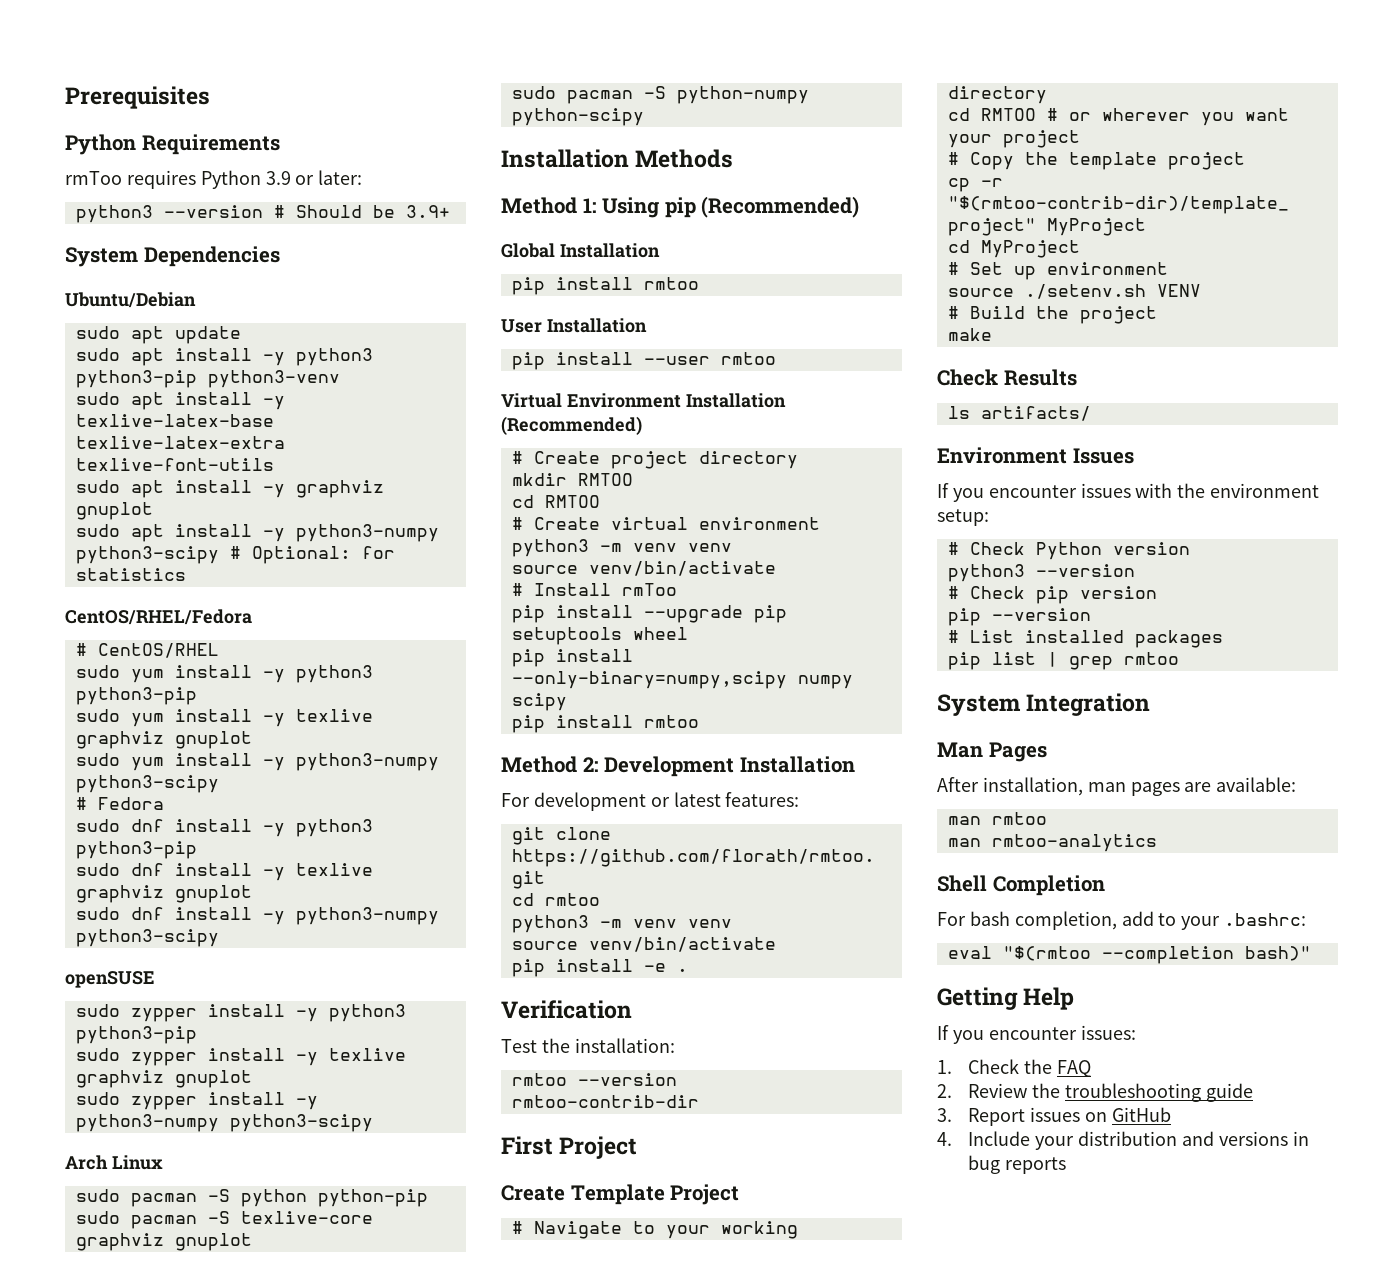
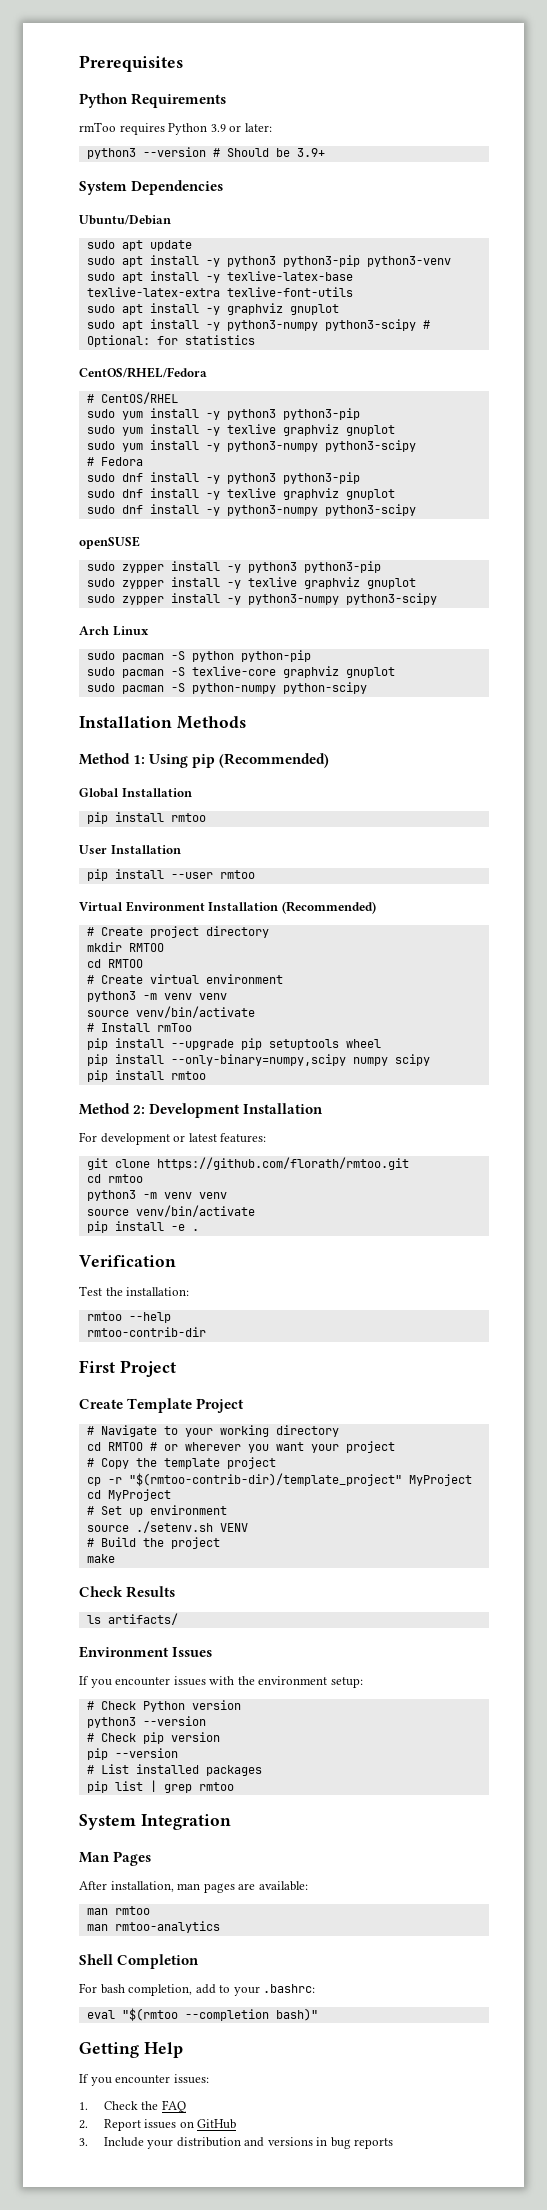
[577,1073,677,1086] --version -> [128,1312,171,1323] --help
[968,1083,1254,1102] [937,1108,952,1122] Review the troubleshooting guide // 3. -> (88, 2124) none
[937,1132,952,1146] 4. -> [79,2138,88,2146] 3.

